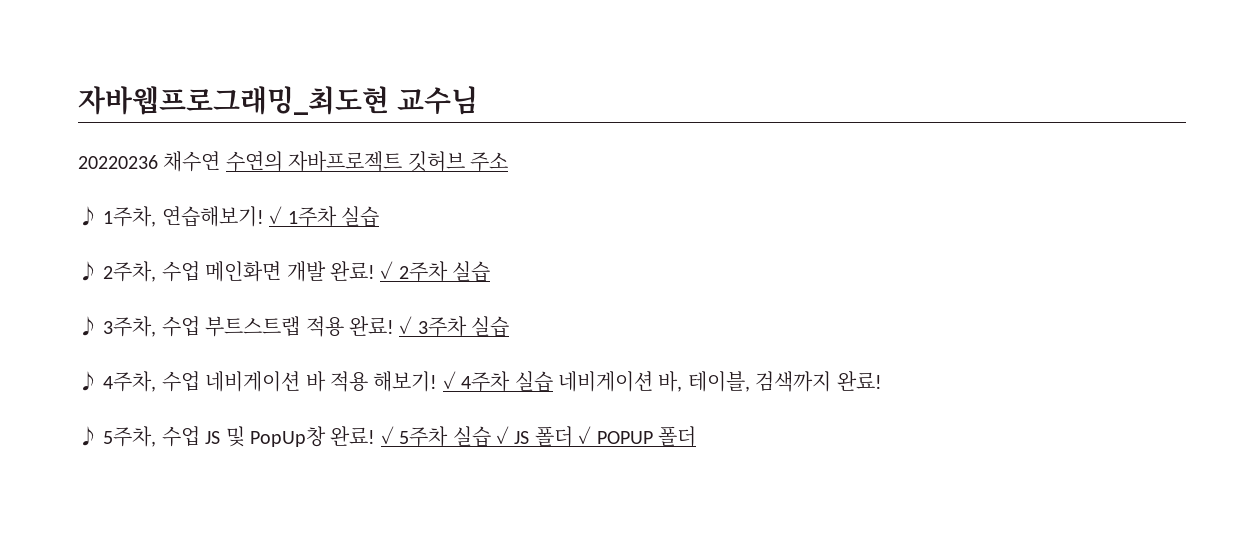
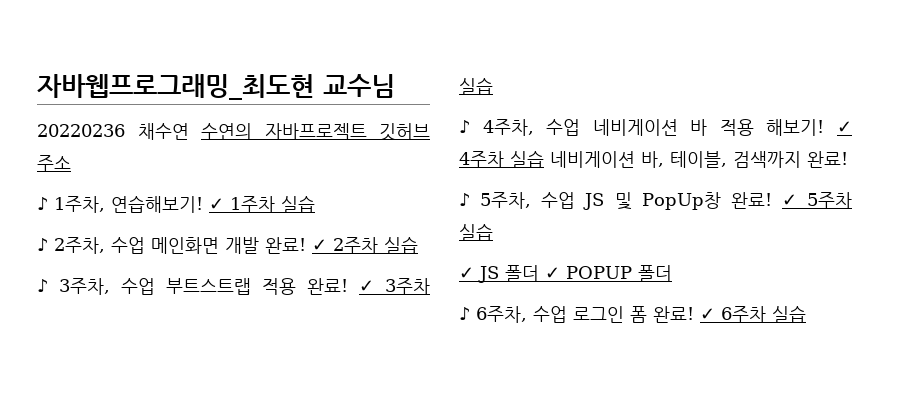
(491, 436) none -> (493, 232) //
(696, 436) none -> [459,305,806,323] // ♪ 6주차, 수업 로그인 폼 완료! ✓ 6주차 실습

